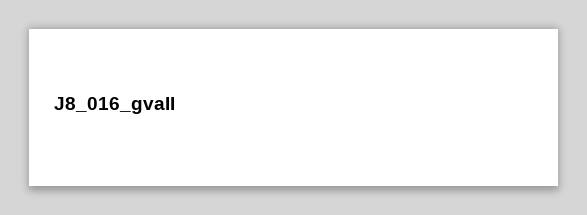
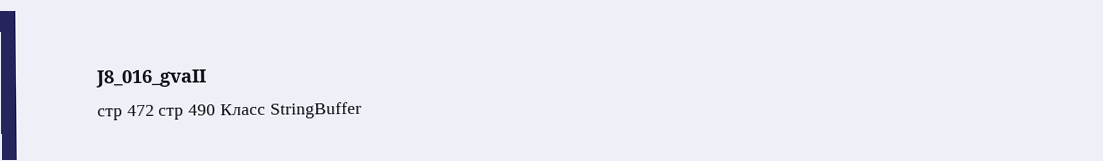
(175, 105) none -> [97,101,362,121] // стр 472 стр 490 Класс StringBuffer

